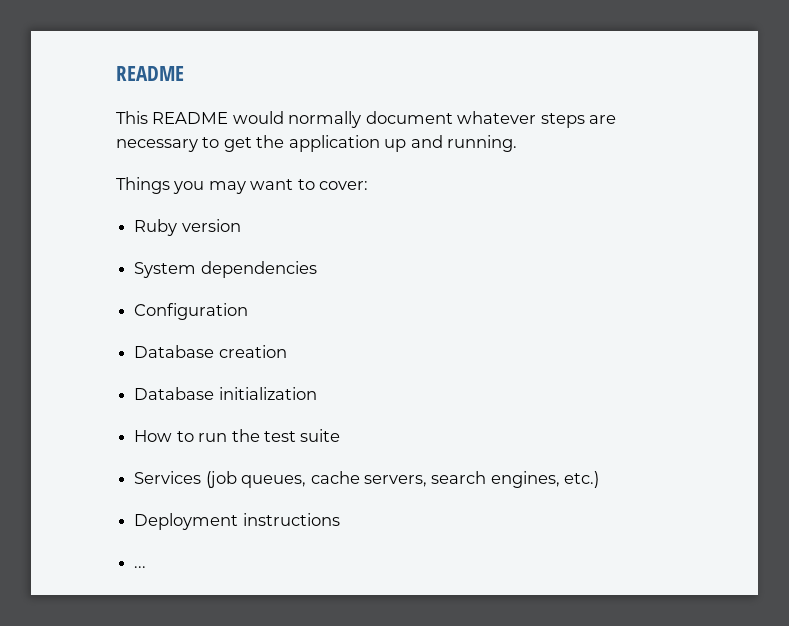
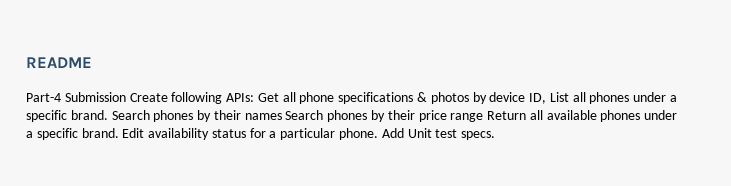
[116,111,617,128] [116,135,518,152] [116,177,369,194] [134,219,241,236] [134,261,317,278] [134,303,249,320] [134,345,287,358] [134,387,317,400] [134,429,341,442] [134,471,600,488] [134,513,340,530] [134,566,147,568] This README would normally document whatever steps are necessary to get the application up and running. // Things you may want to cover: // Ruby version // System dependencies // Configuration // Database creation // Database initialization // How to run the test suite // Services (job queues, cache servers, search engines, etc.) // Deployment instructions // ... -> [26,92,678,104] [26,110,678,122] [26,128,496,140] Part-4 Submission Create following APIs: Get all phone specifications & photos by device ID, List all phones under a specific brand. Search phones by their names Search phones by their price range Return all available phones under a specific brand. Edit availability status for a particular phone. Add Unit test specs.

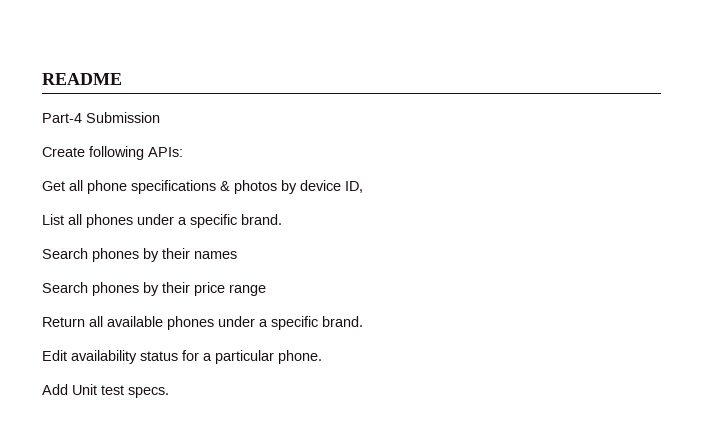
(126, 97) none -> (160, 117) //
(255, 97) none -> (183, 152) //
(547, 98) none -> (363, 187) //
(108, 115) none -> (282, 219) //
(282, 116) none -> (237, 255) //
(484, 117) none -> (266, 290) //
(119, 133) none -> (363, 321) //
(379, 134) none -> (322, 357) //

